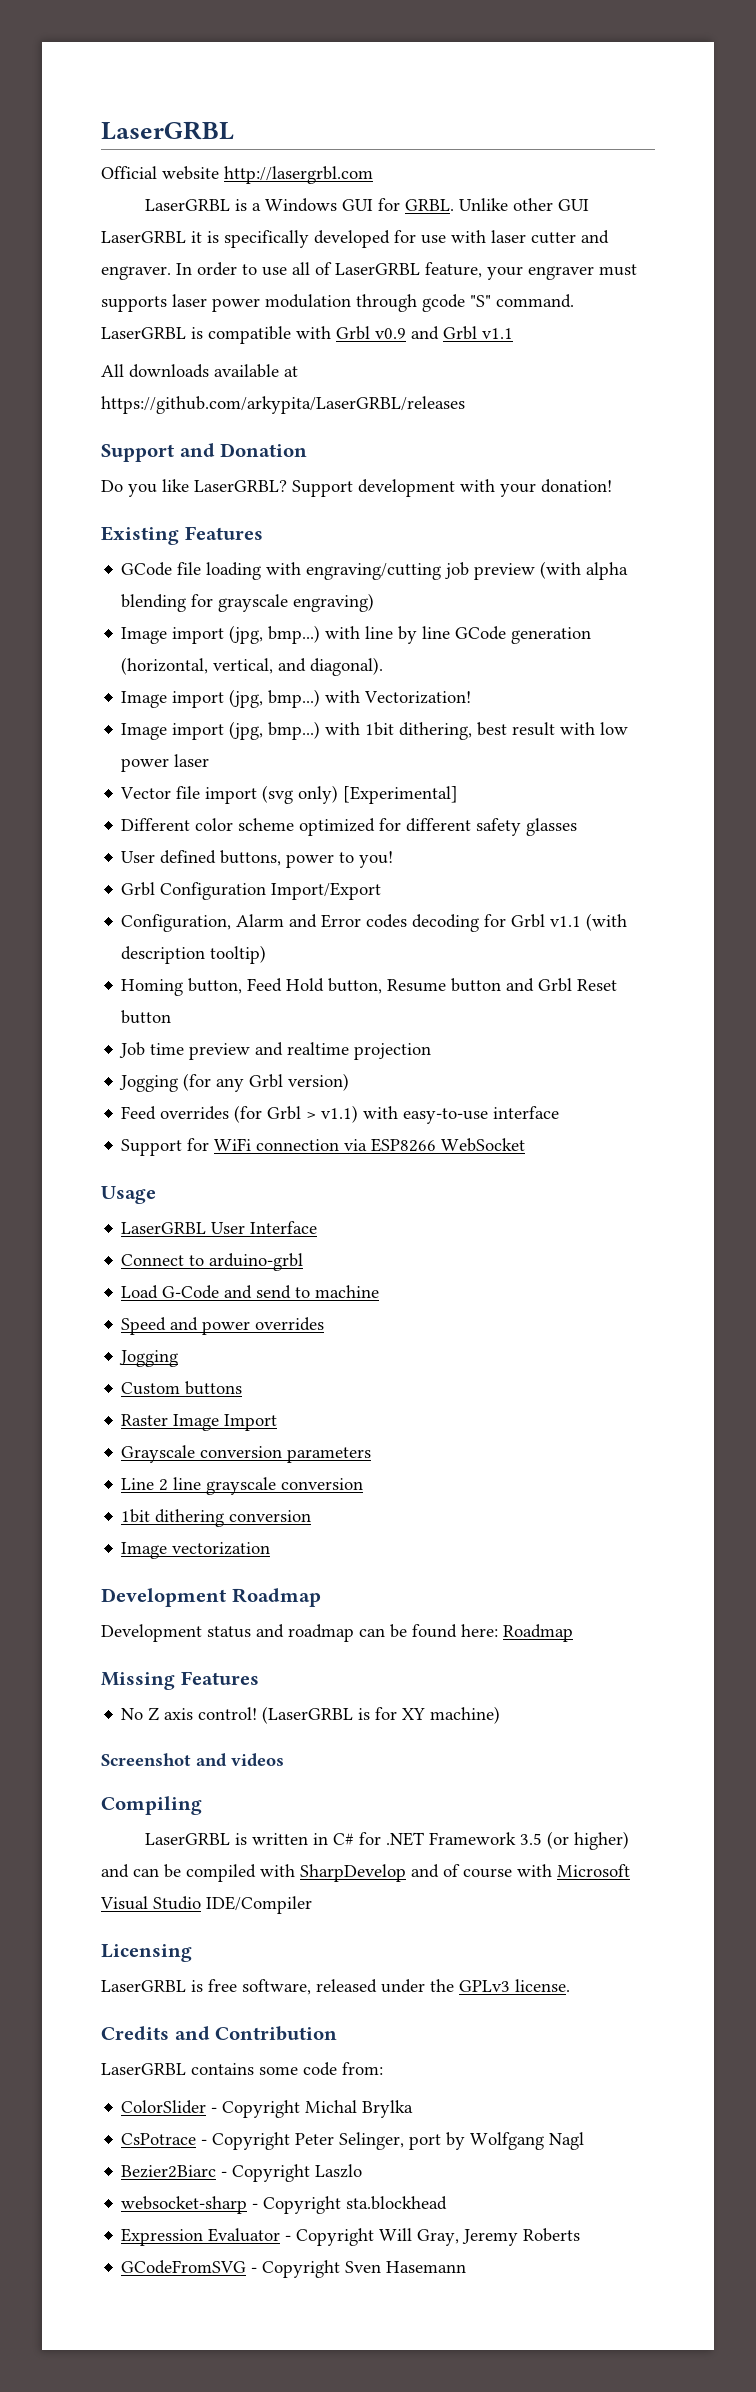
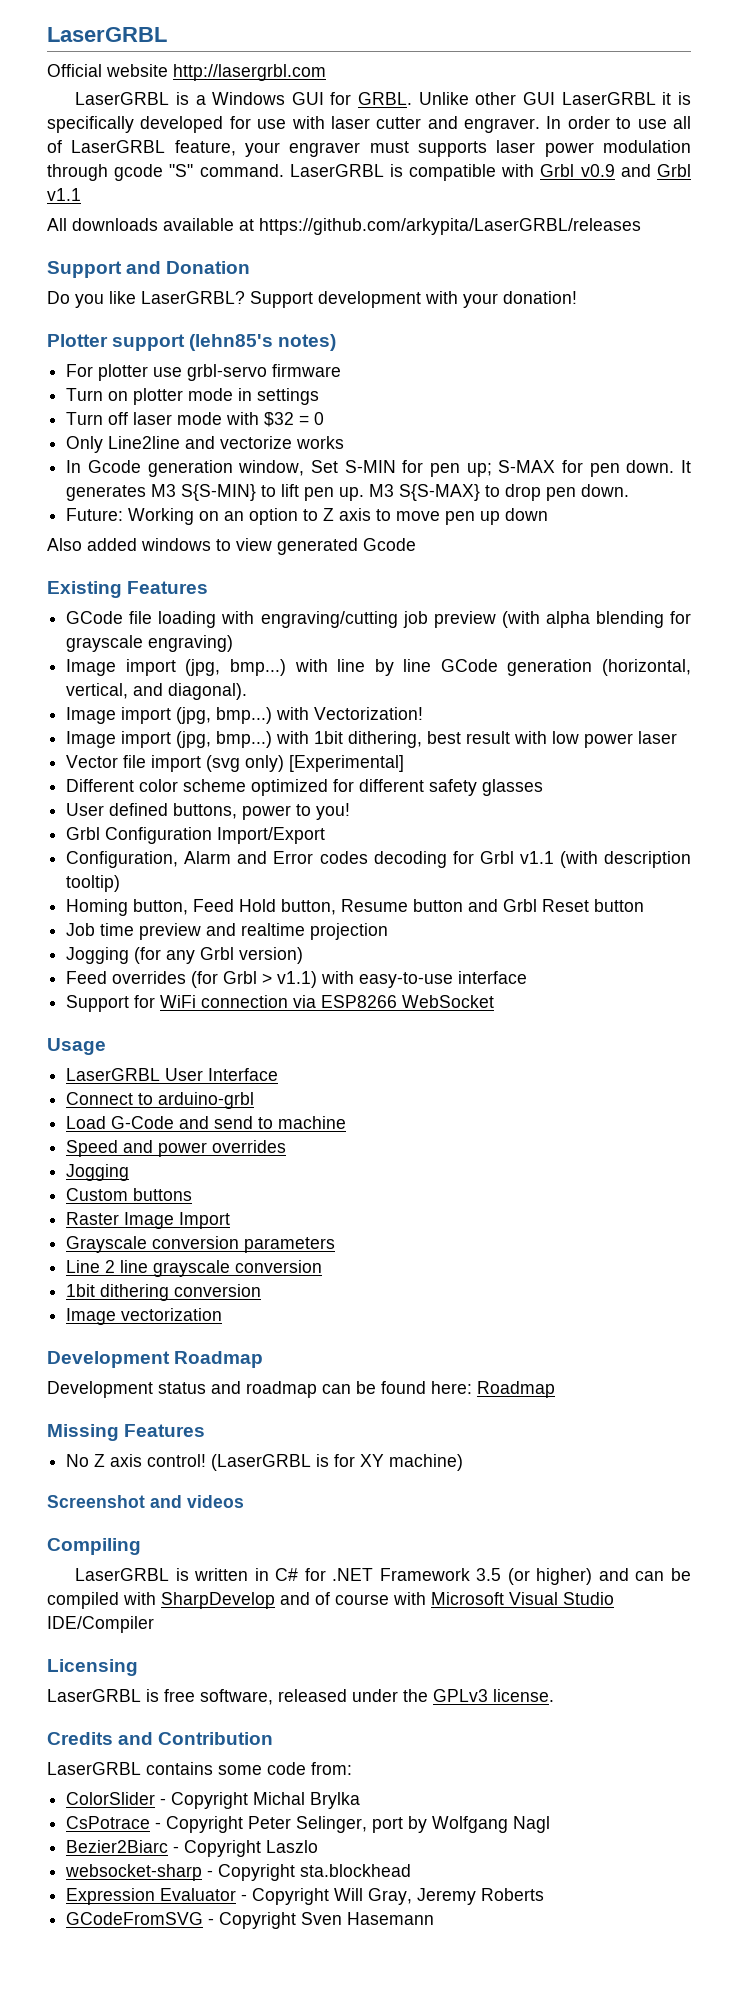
(612, 486) none -> [47,334,337,351] [66,364,342,381] [66,388,320,405] [66,412,325,427] [66,436,345,453] [66,460,691,477] [66,484,630,501] [66,508,549,525] [47,538,416,555] // Plotter support (lehn85's notes) // For plotter use grbl-servo firmware // Turn on plotter mode in settings // Turn off laser mode with $32 = 0 // Only Line2line and vectorize works // In Gcode generation window, Set S-MIN for pen up; S-MAX for pen down. It generates M3 S{S-MIN} to lift pen up. M3 S{S-MAX} to drop pen down. // Future: Working on an option to Z axis to move pen up down // Also added windows to view generated Gcode

